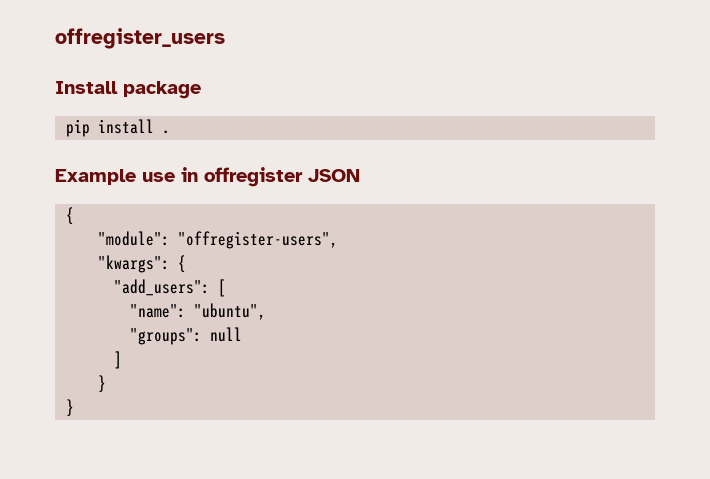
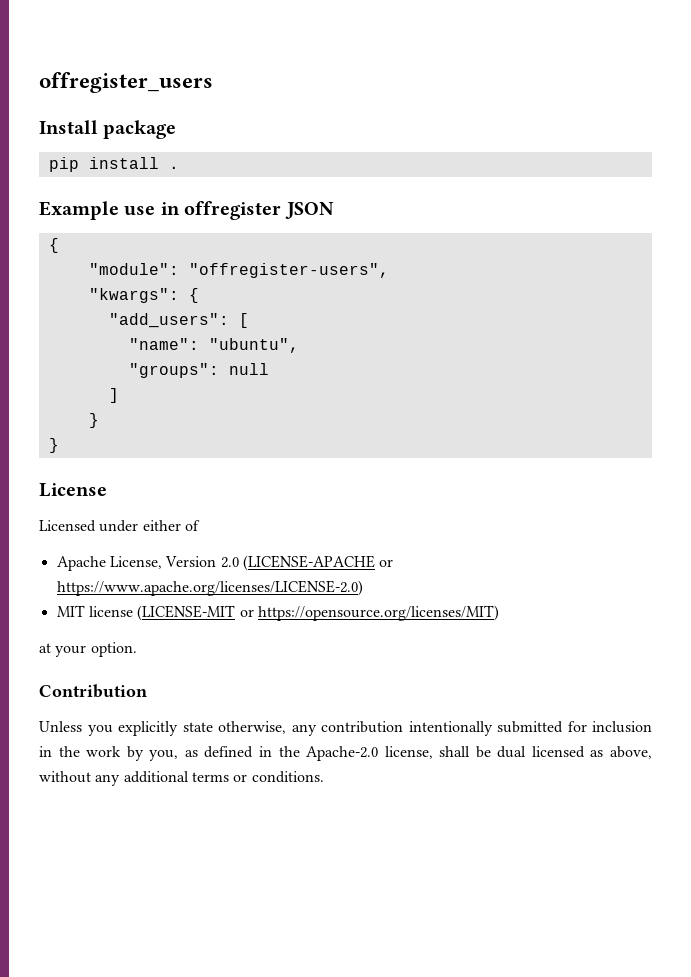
(74, 408) none -> [39,483,107,497] [39,520,200,532] [56,555,394,571] [56,580,363,596] [56,605,499,621] [39,642,137,657] [39,684,147,698] [39,721,652,736] [39,746,652,761] [39,771,324,786] // License // Licensed under either of // Apache License, Version 2.0 (LICENSE-APACHE or https://www.apache.org/licenses/LICENSE-2.0) // MIT license (LICENSE-MIT or https://opensource.org/licenses/MIT) // at your option. // Contribution // Unless you explicitly state otherwise, any contribution intentionally submitted for inclusion in the work by you, as defined in the Apache-2.0 license, shall be dual licensed as above, without any additional terms or conditions.

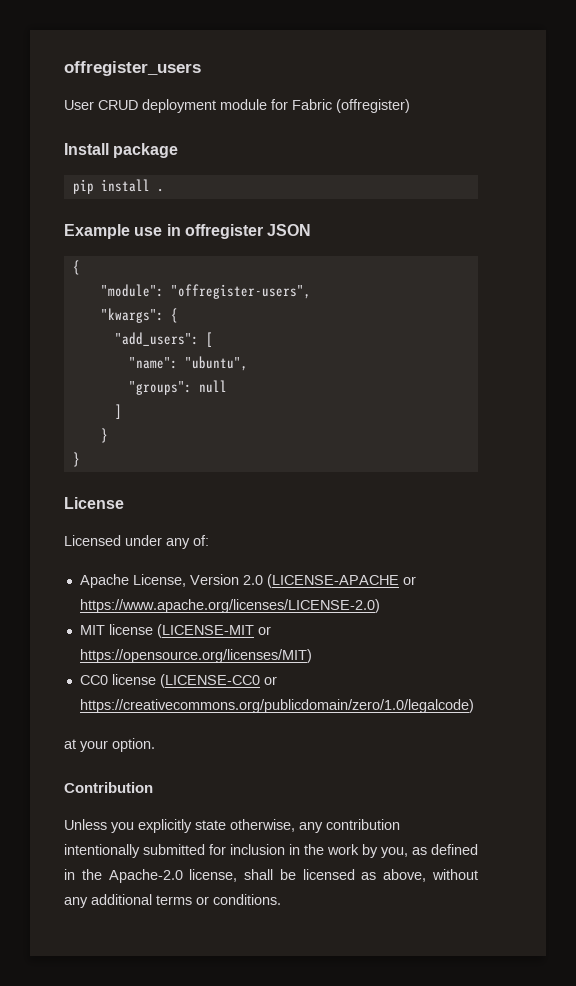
(213, 82) none -> [64,99,410,113] // User CRUD deployment module for Fabric (offregister)
[142,520,200,531] either of -> [166,535,209,549] any of:
(499, 613) none -> [79,674,277,688] [79,699,474,713] // CC0 license (LICENSE-CC0 or https://creativecommons.org/publicdomain/zero/1.0/legalcode)
[497,746,527,758] dual -> (296, 874) none

